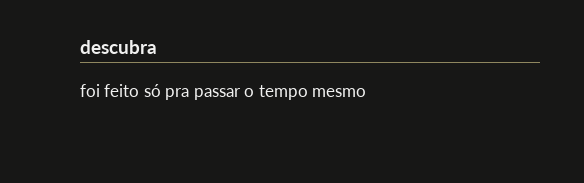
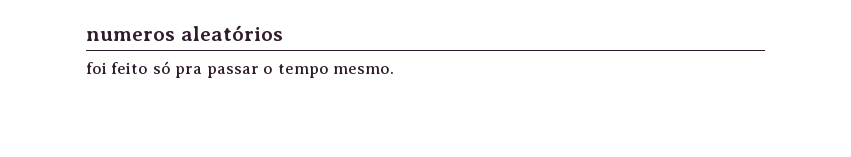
[80,40,157,54] descubra -> [86,25,283,41] numeros aleatórios
[312,88,367,97] mesmo -> [333,66,395,74] mesmo.

